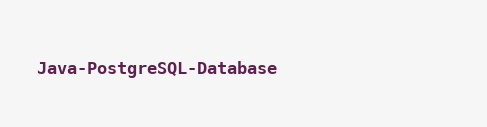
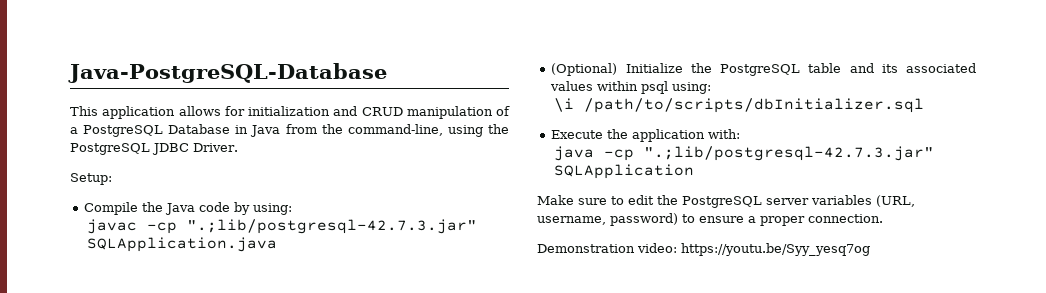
(277, 69) none -> [70,106,510,119] [70,124,509,137] [70,143,238,155] [70,173,112,185] [84,202,293,215] [86,219,477,234] [86,237,277,252] [551,63,976,76] [550,81,712,94] [553,98,924,113] [551,129,741,142] [553,146,934,161] [553,164,694,179] [537,195,915,208] [537,213,883,226] [537,243,870,256] // This application allows for initialization and CRUD manipulation of a PostgreSQL Database in Java from the command-line, using the PostgreSQL JDBC Driver. // Setup: // Compile the Java code by using: // javac -cp ".;lib/postgresql-42.7.3.jar" SQLApplication.java // (Optional) Initialize the PostgreSQL table and its associated values within psql using: // \i /path/to/scripts/dbInitializer.sql // Execute the application with: // java -cp ".;lib/postgresql-42.7.3.jar" SQLApplication // Make sure to edit the PostgreSQL server variables (URL, username, password) to ensure a proper connection. // Demonstration video: https://youtu.be/Syy_yesq7og

